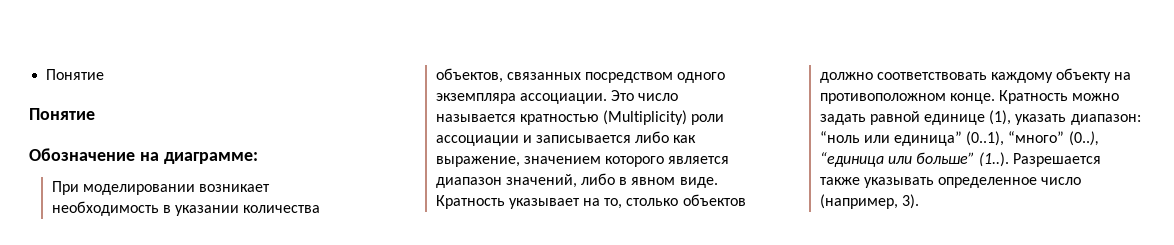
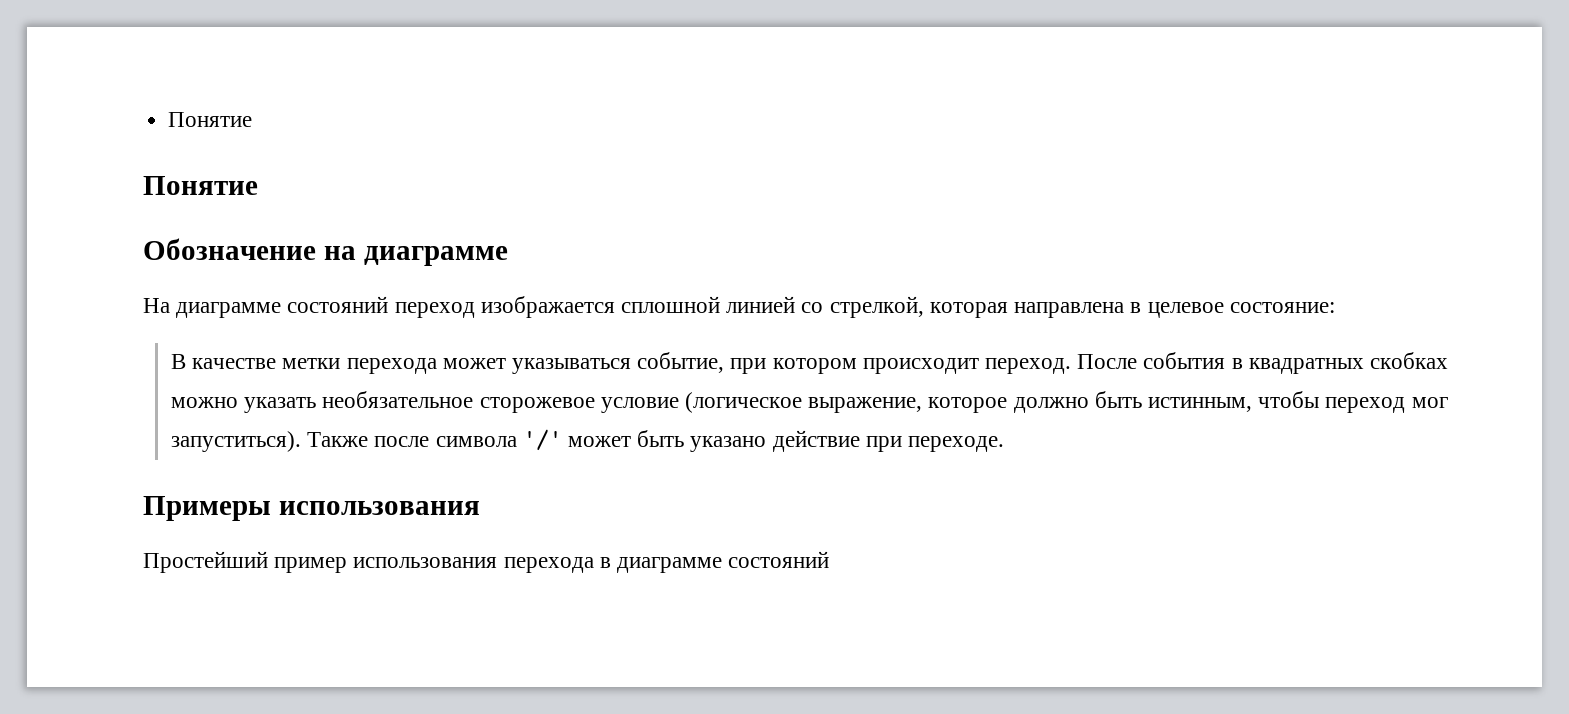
[163,152,258,164] [51,181,270,195] [51,201,321,216] [435,68,726,83] [435,90,679,104] [435,110,725,125] [435,131,697,146] [435,156,730,167] [435,173,718,188] [435,194,746,209] [819,68,1132,83] [819,90,1120,104] [819,110,1141,125] [819,131,1099,146] [819,152,1102,167] [819,177,1082,188] [819,194,919,209] диаграмме: // При моделировании возникает необходимость в указании количества объектов, связанных посредством одного экземпляра ассоциации. Это число называется кратностью (Multiplicity) роли ассоциации и записывается либо как выражение, значением которого является диапазон значений, либо в явном виде. Кратность указывает на то, столько объектов должно соответствовать каждому объекту на противоположном конце. Кратность можно задать равной единице (1), указать диапазон: “ноль или единица” (0..1), “много” (0..), “единица или больше” (1..). Разрешается также указывать определенное число (например, 3). -> [363,246,508,266] [143,296,1335,318] [170,352,1449,374] [170,391,1448,413] [170,429,1004,452] [143,496,480,521] [143,551,830,573] диаграмме // На диаграмме состояний переход изображается сплошной линией со стрелкой, которая направлена в целевое состояние: // В качестве метки перехода может указываться событие, при котором происходит переход. После события в квадратных скобках можно указать необязательное сторожевое условие (логическое выражение, которое должно быть истинным, чтобы переход мог запуститься). Также после символа '/' может быть указано действие при переходе. // Примеры использования // Простейший пример использования перехода в диаграмме состояний

